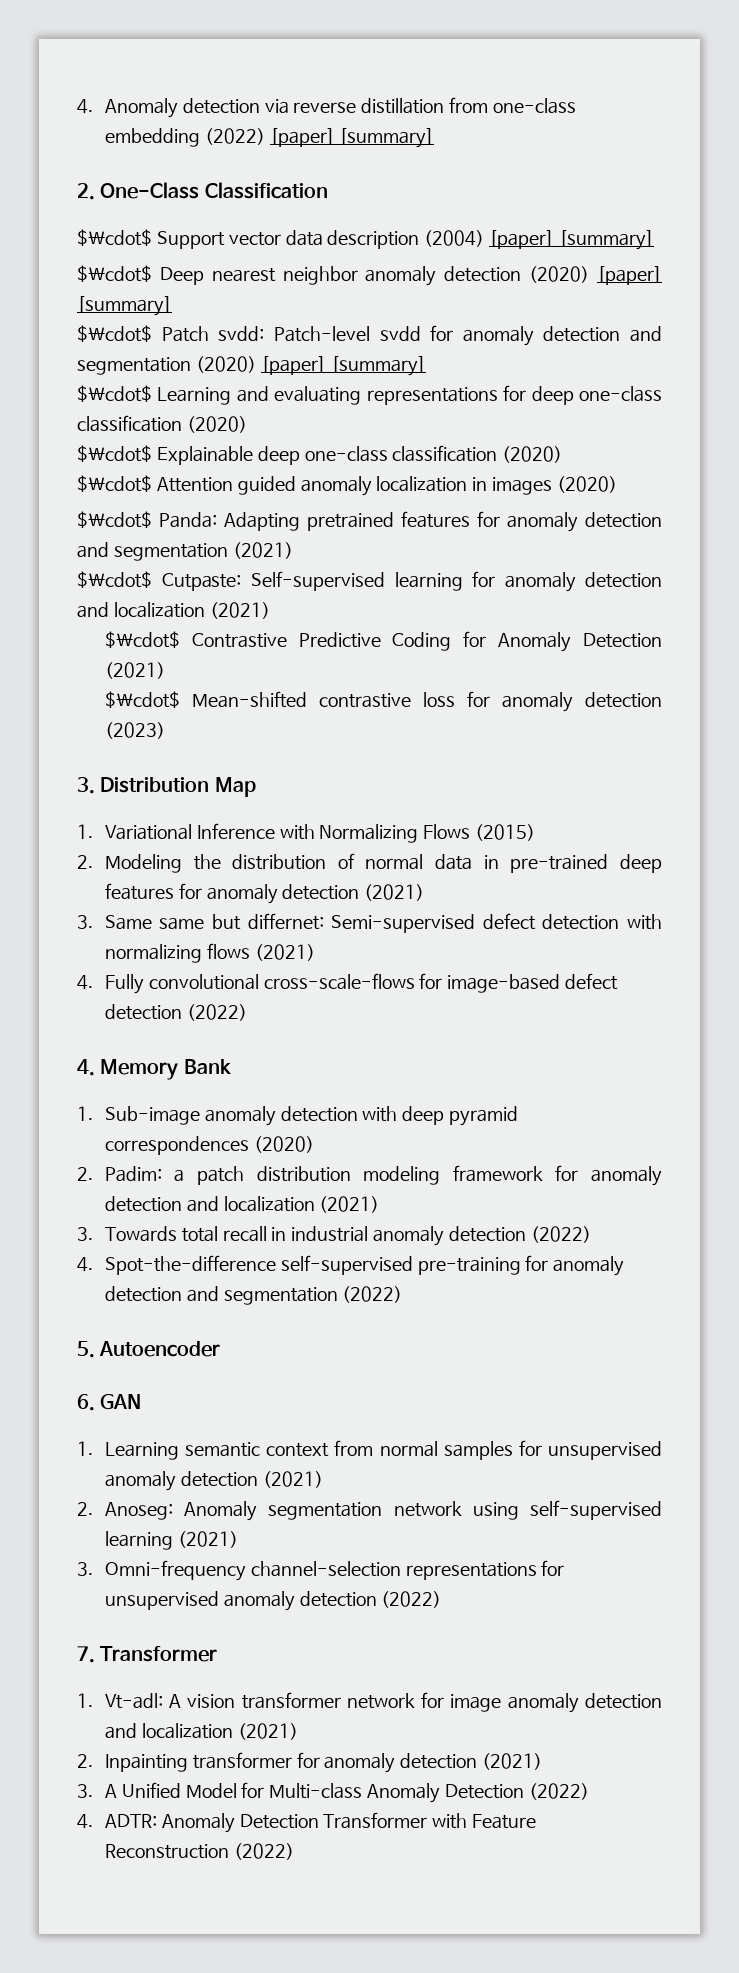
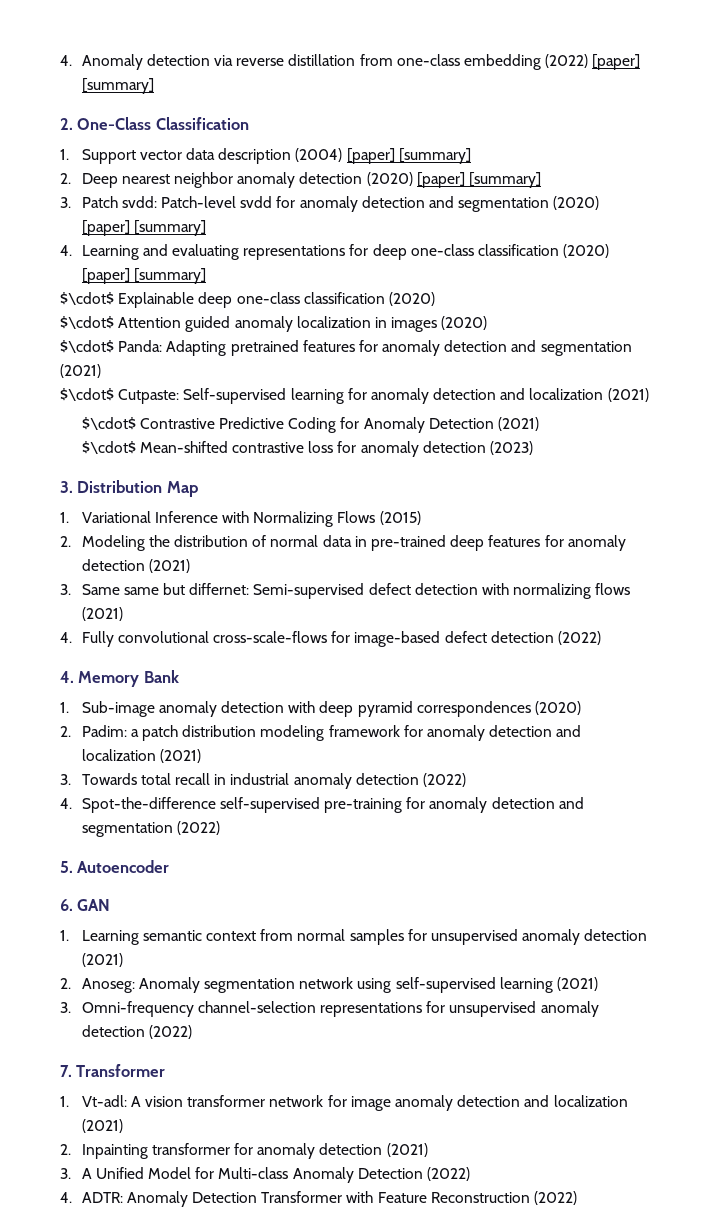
[77,229,152,246] $\cdot$ -> [60,149,69,160] 1.
[77,265,152,282] $\cdot$ -> [60,173,71,184] 2.
[77,325,152,342] $\cdot$ -> [60,197,71,208] 3.
[77,385,152,402] $\cdot$ -> [60,245,72,256] 4.
(247, 424) none -> [81,268,206,284] [paper] [summary]

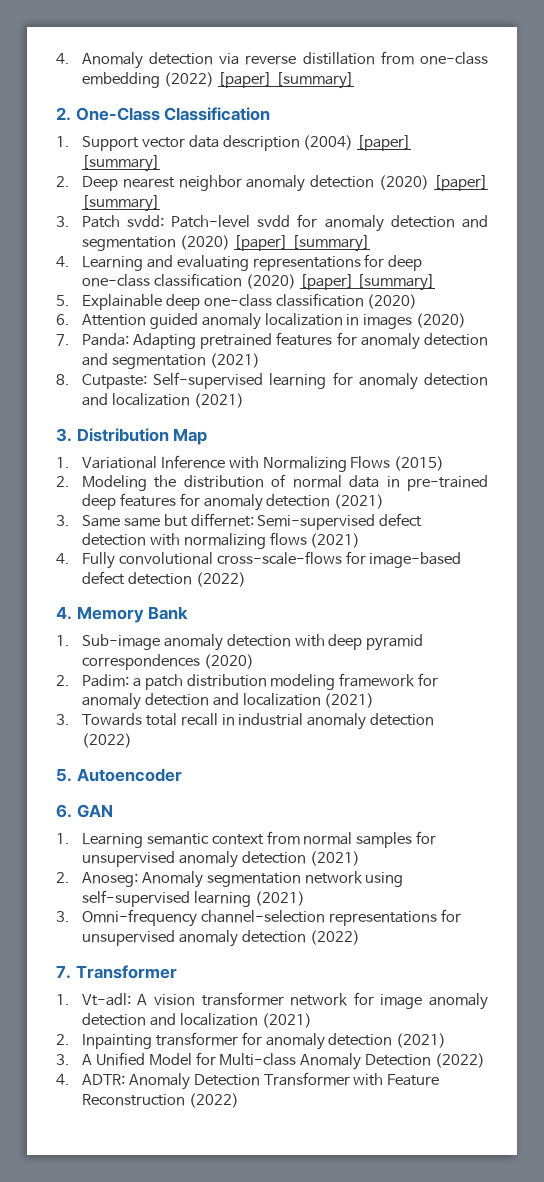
[60,292,114,305] $\cdot$ -> [56,295,69,306] 5.
[60,316,114,329] $\cdot$ -> [56,314,69,325] 6.
[60,340,114,353] $\cdot$ -> [56,334,69,346] 7.
[60,388,114,401] $\cdot$ -> [56,374,69,385] 8.
[81,417,539,433] [81,441,533,457] // $\cdot$ Contrastive Predictive Coding for Anomaly Detection (2021) // $\cdot$ Mean-shifted contrastive loss for anomaly detection (2023) -> (244, 400) none
[60,797,584,813] [81,821,220,837] // 4. Spot-the-difference self-supervised pre-training for anomaly detection and segmentation (2022) -> (132, 740) none

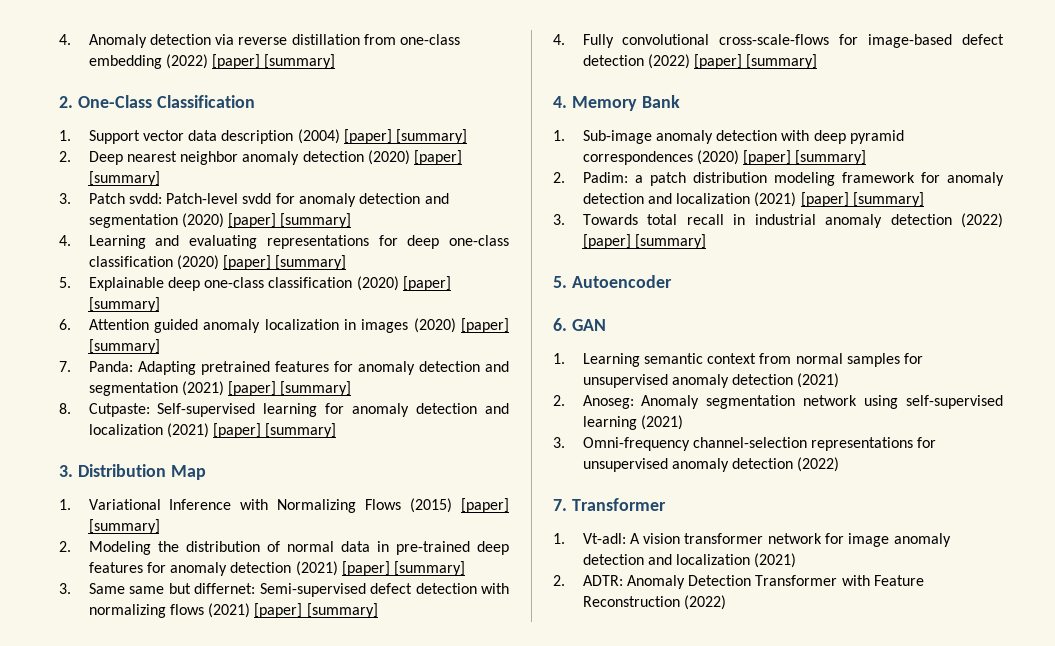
(418, 301) none -> [403,276,452,291] [88,297,160,312] [paper] [summary]
(467, 320) none -> [461,318,510,333] [88,339,160,354] [paper] [summary]
(260, 360) none -> [228,381,352,396] [paper] [summary]
(244, 400) none -> [213,423,337,438] [paper] [summary]
(445, 463) none -> [461,498,510,513] [88,519,160,534] [paper] [summary]
(385, 501) none -> [342,561,466,576] [paper] [summary]
(361, 540) none -> [254,603,378,618] [paper] [summary]
(246, 579) none -> [694,54,818,69] [paper] [summary]
(254, 661) none -> [743,150,867,165] [paper] [summary]
(375, 700) none -> [800,192,925,207] [paper] [summary]
(132, 740) none -> [582,234,706,249] [paper] [summary]
[81,1032,447,1050] [56,1052,486,1070] [56,1074,69,1085] Inpainting transformer for anomaly detection (2021) // 3. A Unified Model for Multi-class Anomaly Detection (2022) // 4. -> (565, 580) none

